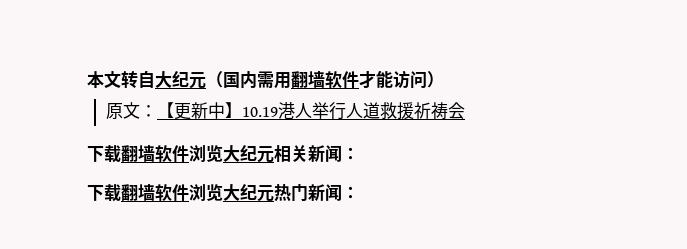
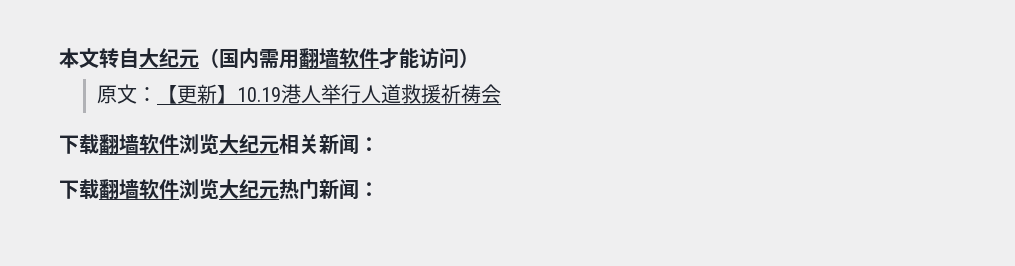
[207,102,225,119] 中 -> (218, 94) none

